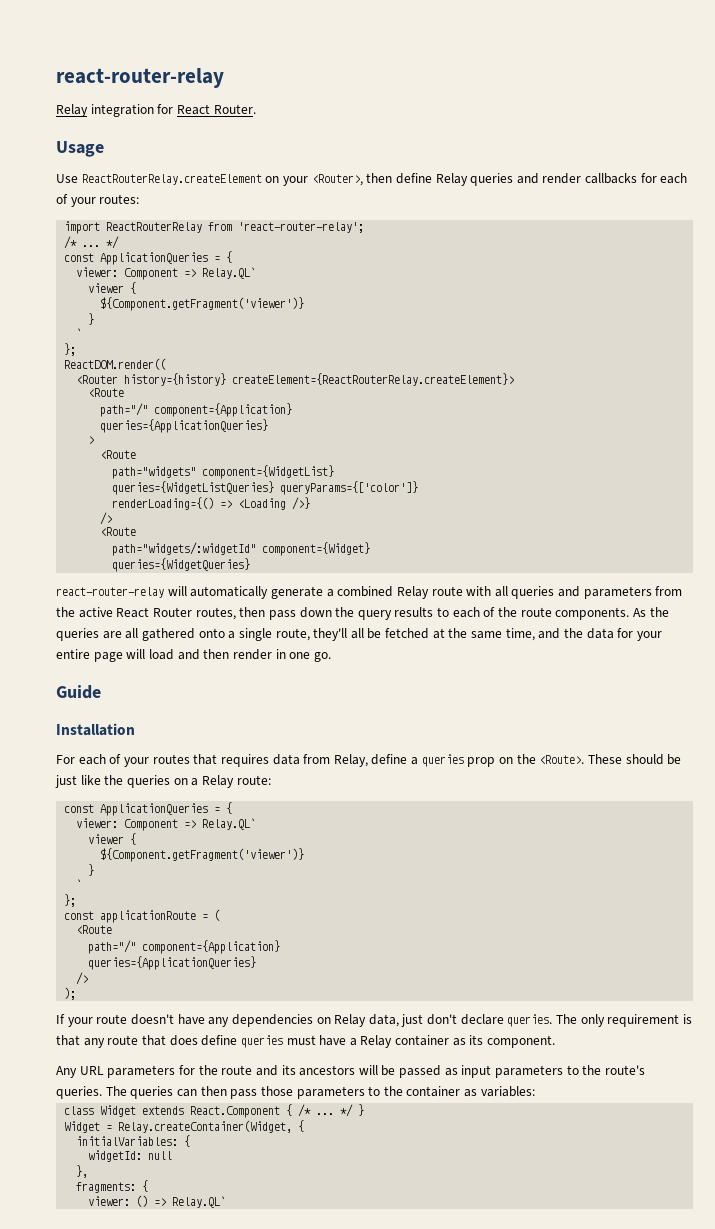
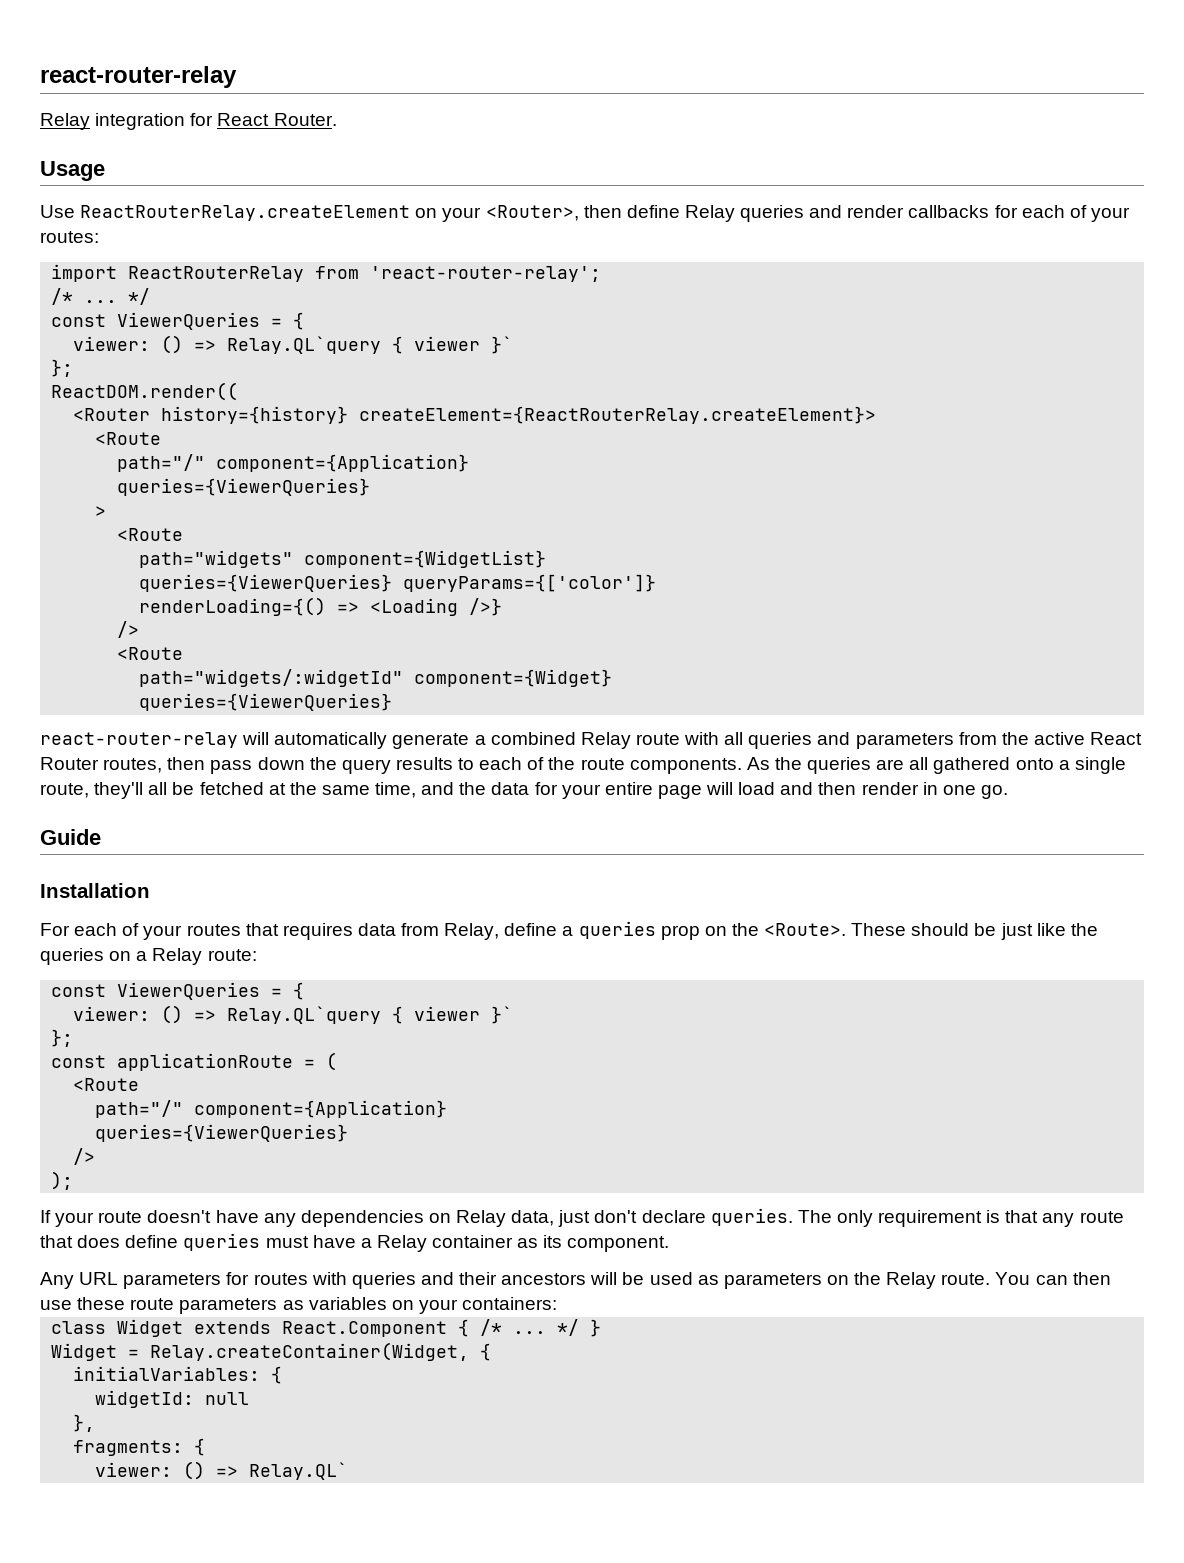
[100,251,233,265] [76,267,257,280] [88,282,137,294] [100,297,305,311] [88,313,95,325] [76,328,83,338] ApplicationQueries = { // viewer: Component => Relay.QL` // viewer { // ${Component.getFragment('viewer')} // } // ` -> [117,312,305,330] [73,335,514,354] ViewerQueries = { // viewer: () => Relay.QL`query { viewer }`
[100,419,269,433] queries={ApplicationQueries} -> [117,478,371,496] queries={ViewerQueries}
[112,481,275,495] queries={WidgetListQueries} -> [139,574,393,592] queries={ViewerQueries}
[112,558,251,572] queries={WidgetQueries} -> [139,693,393,711] queries={ViewerQueries}
[100,802,233,816] [76,818,257,831] [88,833,137,845] [100,848,305,862] [88,864,95,876] [76,879,83,889] ApplicationQueries = { // viewer: Component => Relay.QL` // viewer { // ${Component.getFragment('viewer')} // } // ` -> [117,982,305,1000] [73,1005,514,1024] ViewerQueries = { // viewer: () => Relay.QL`query { viewer }`
[88,956,257,970] queries={ApplicationQueries} -> [95,1124,349,1142] queries={ViewerQueries}
[198,1065,645,1078] [56,1086,535,1099] the route and its ancestors will be passed as input parameters to the route's queries. The queries can then pass those parameters to the container as variables: -> [253,1272,1111,1289] [40,1297,558,1314] routes with queries and their ancestors will be used as parameters on the Relay route. You can then use these route parameters as variables on your containers:

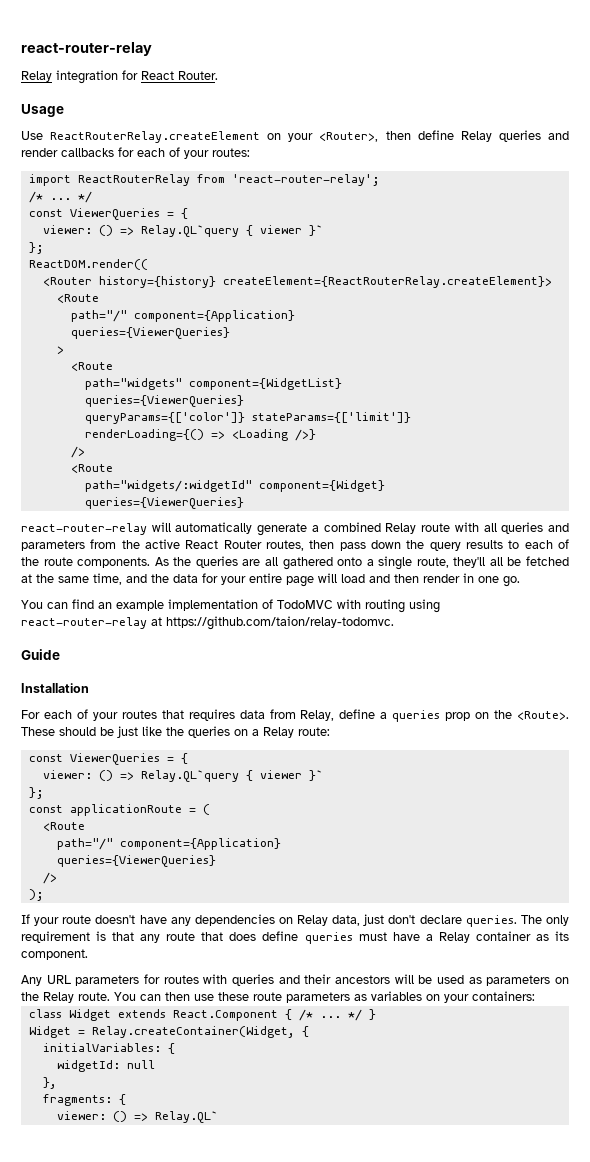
(393, 583) none -> (244, 401) //
(657, 583) none -> [251,412,411,423] stateParams={['limit']}
(1008, 792) none -> [21,599,440,613] [21,616,394,630] // You can find an example implementation of TodoMVC with routing using react-router-relay at https://github.com/taion/relay-todomvc.

